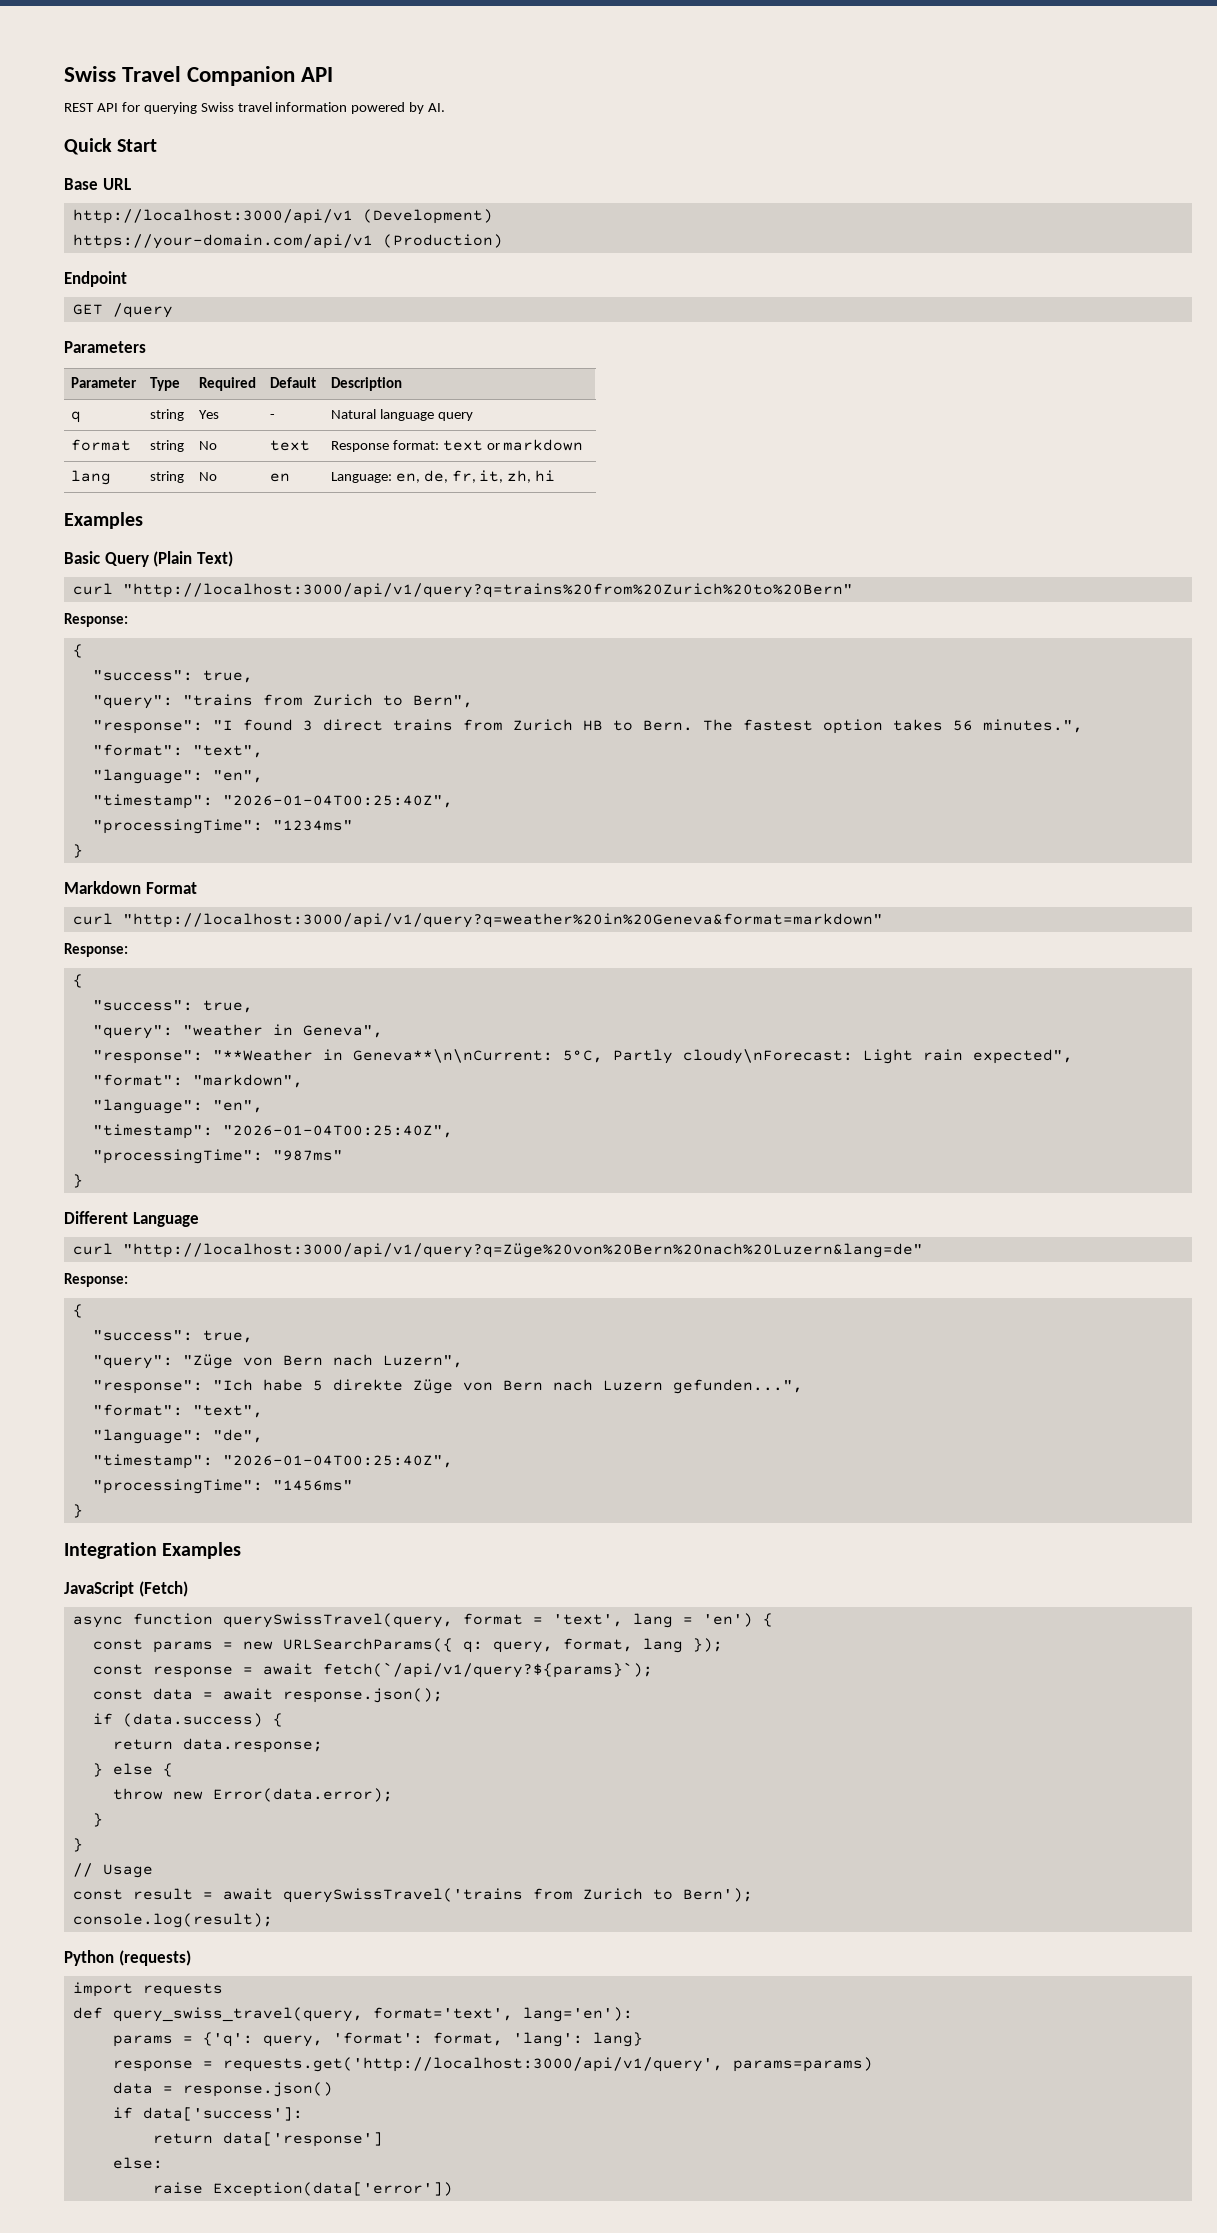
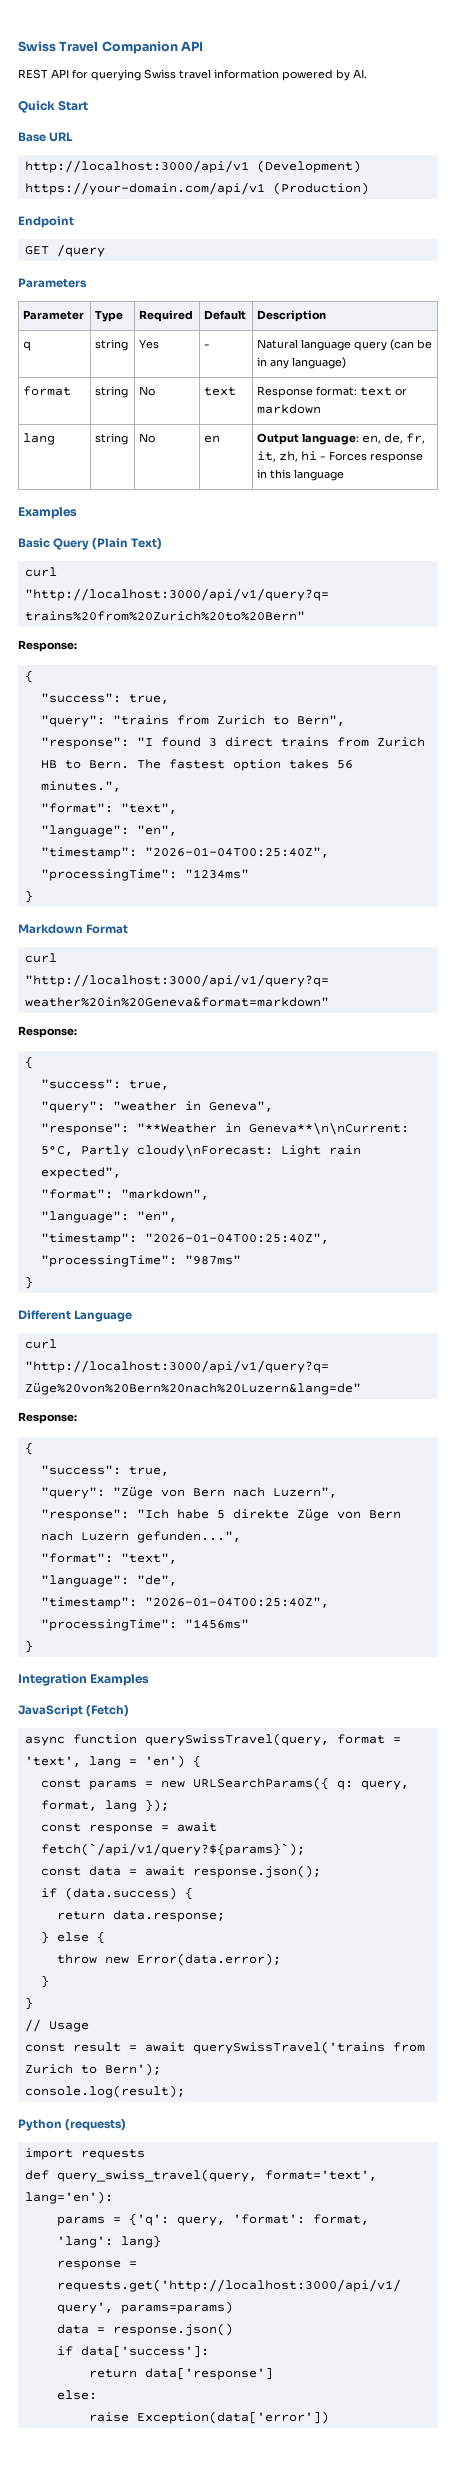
(473, 416) none -> [390,339,433,351] [257,357,347,369] (can be in any language)
[330,472,392,483] Language: -> [257,433,360,445] Output language:
(556, 476) none -> [320,451,424,463] [257,469,345,481] - Forces response in this language

